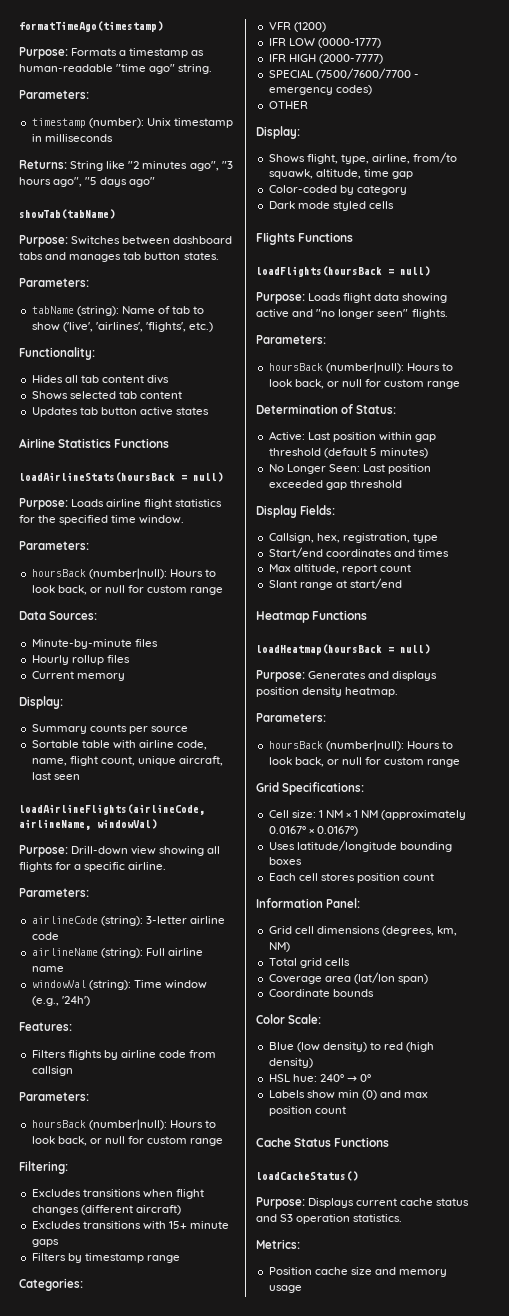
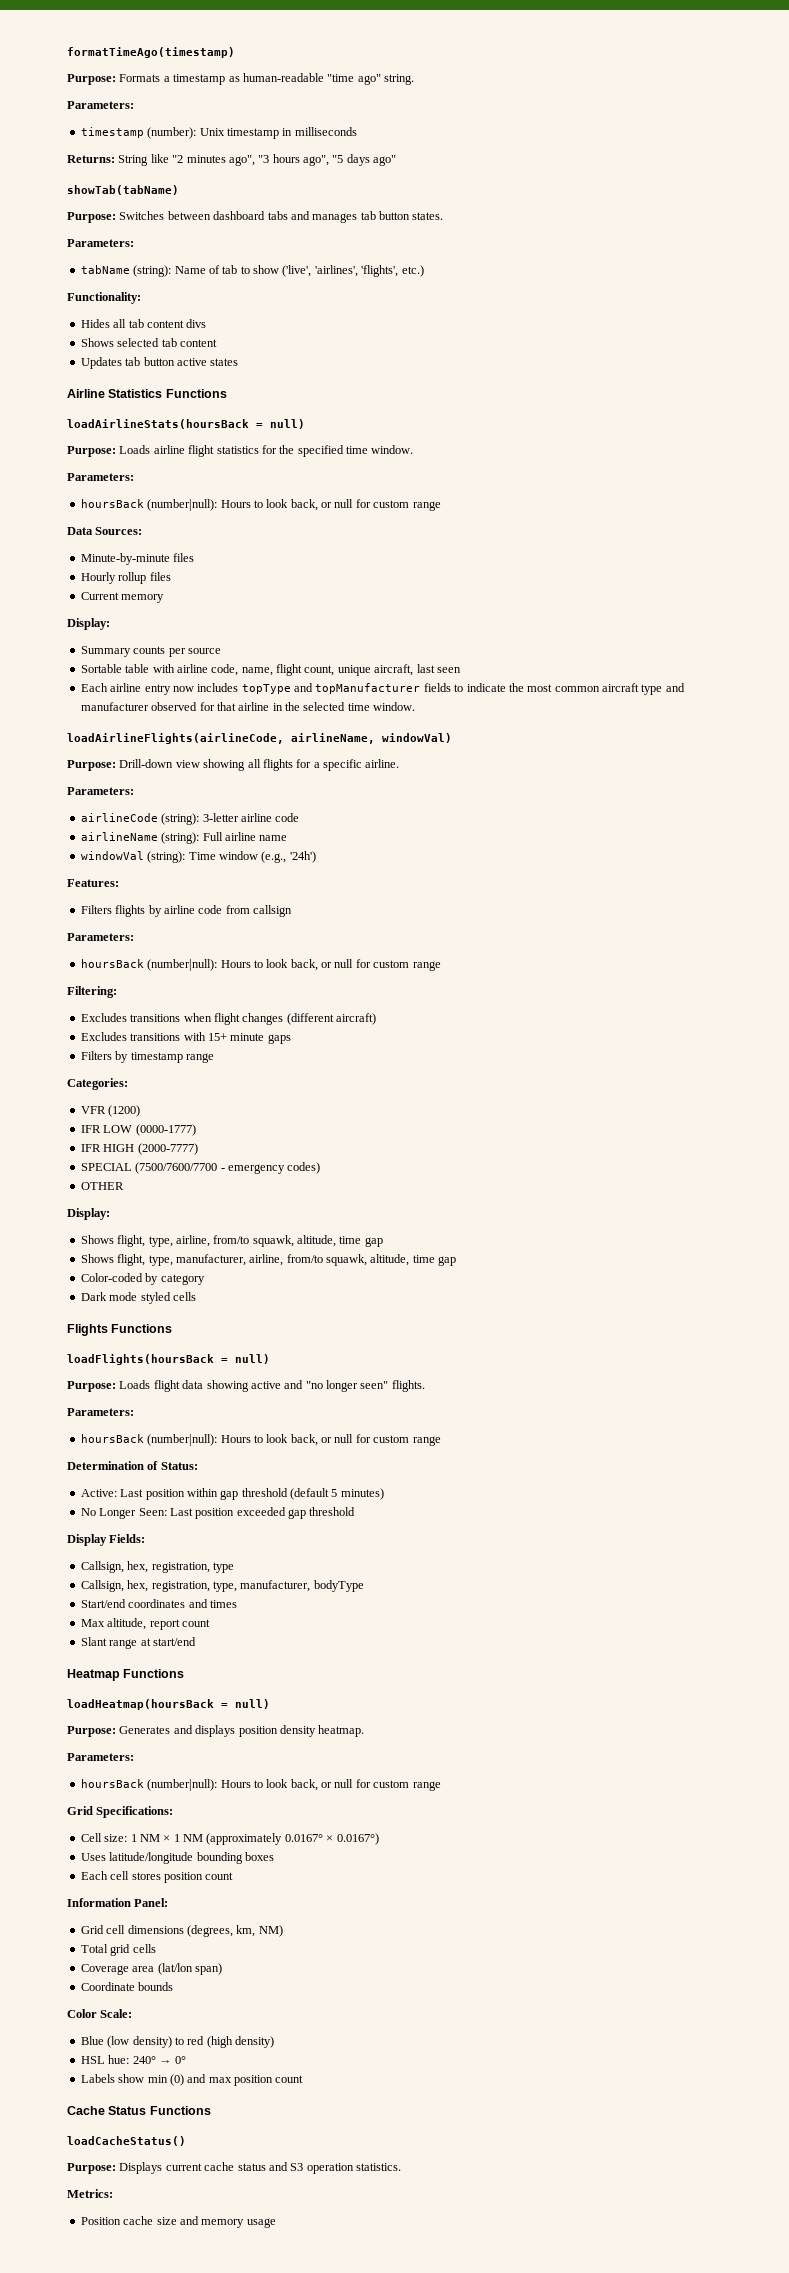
(80, 777) none -> [80,683,685,695] [80,702,416,711] // Each airline entry now includes topType and topManufacturer fields to indicate the most common aircraft type and manufacturer observed for that airline in the selected time window.
(413, 175) none -> [80,1254,457,1266] // Shows flight, type, manufacturer, airline, from/to squawk, altitude, time gap
(438, 538) none -> [80,1580,364,1592] // Callsign, hex, registration, type, manufacturer, bodyType

